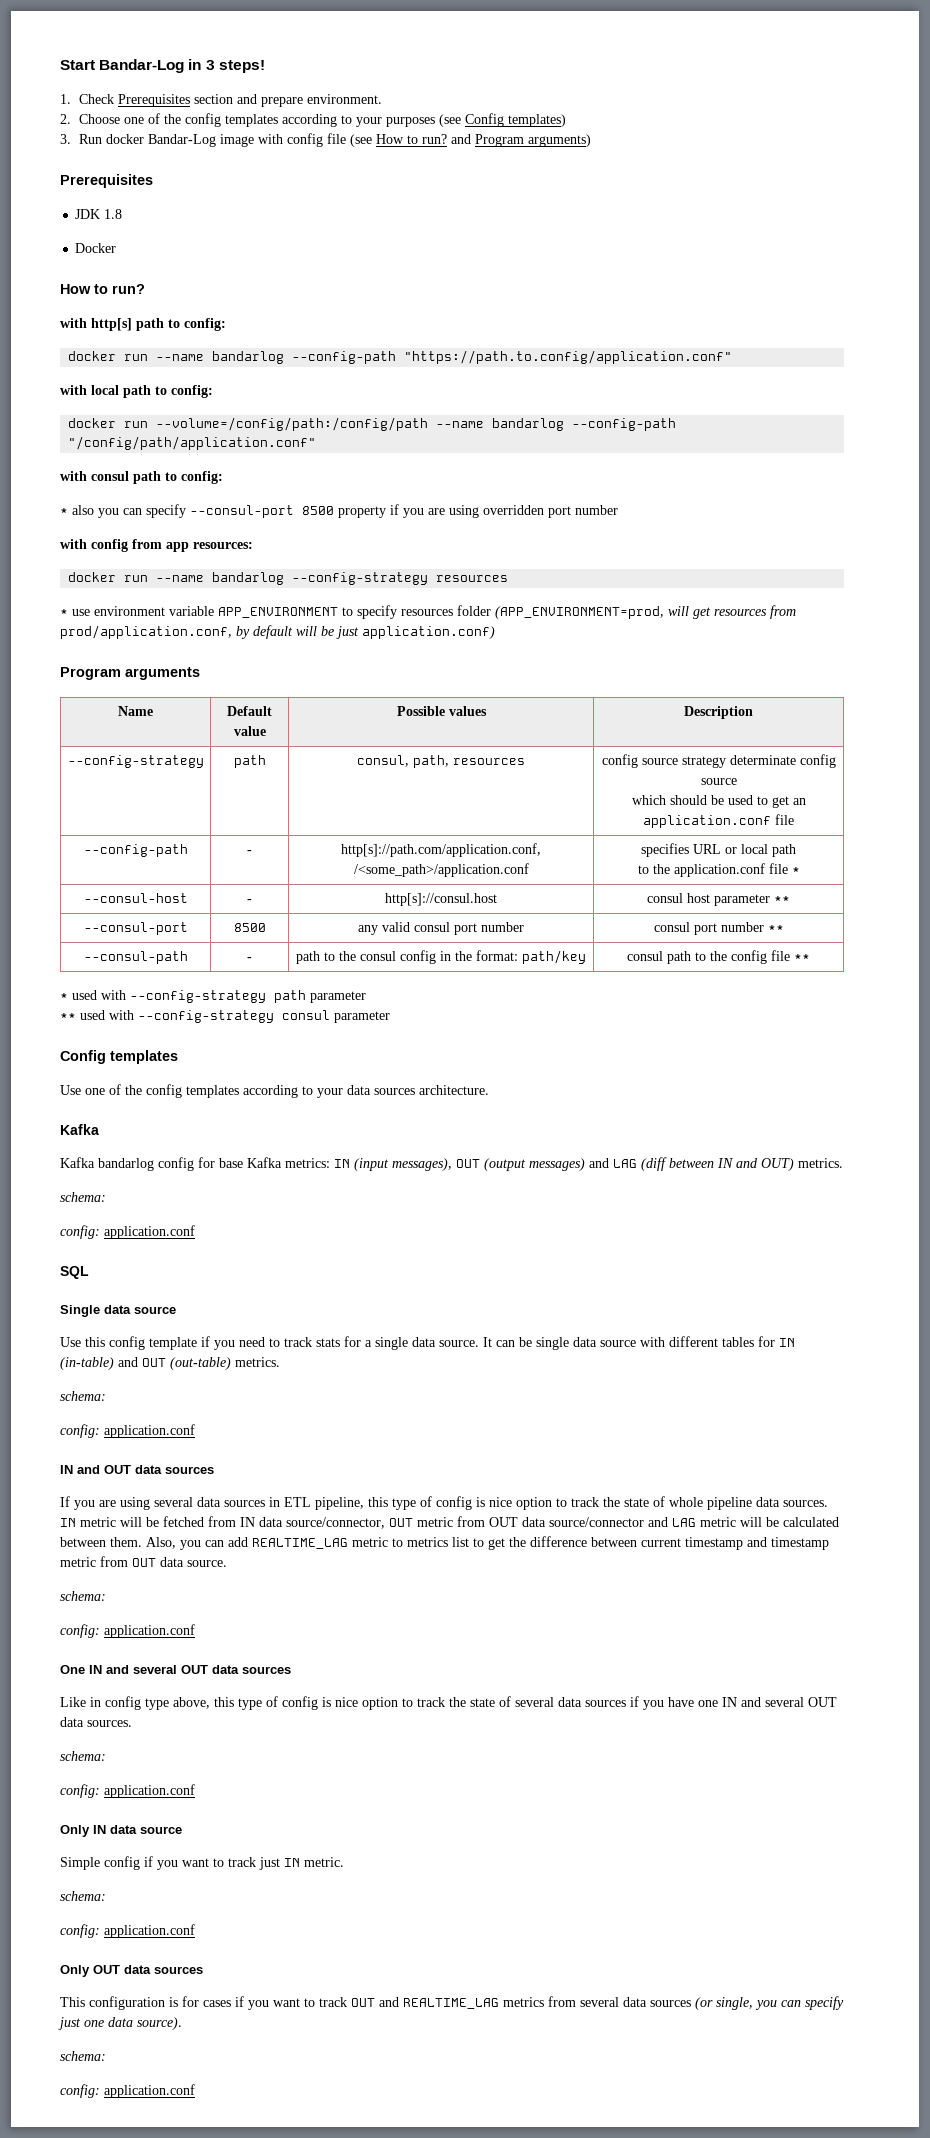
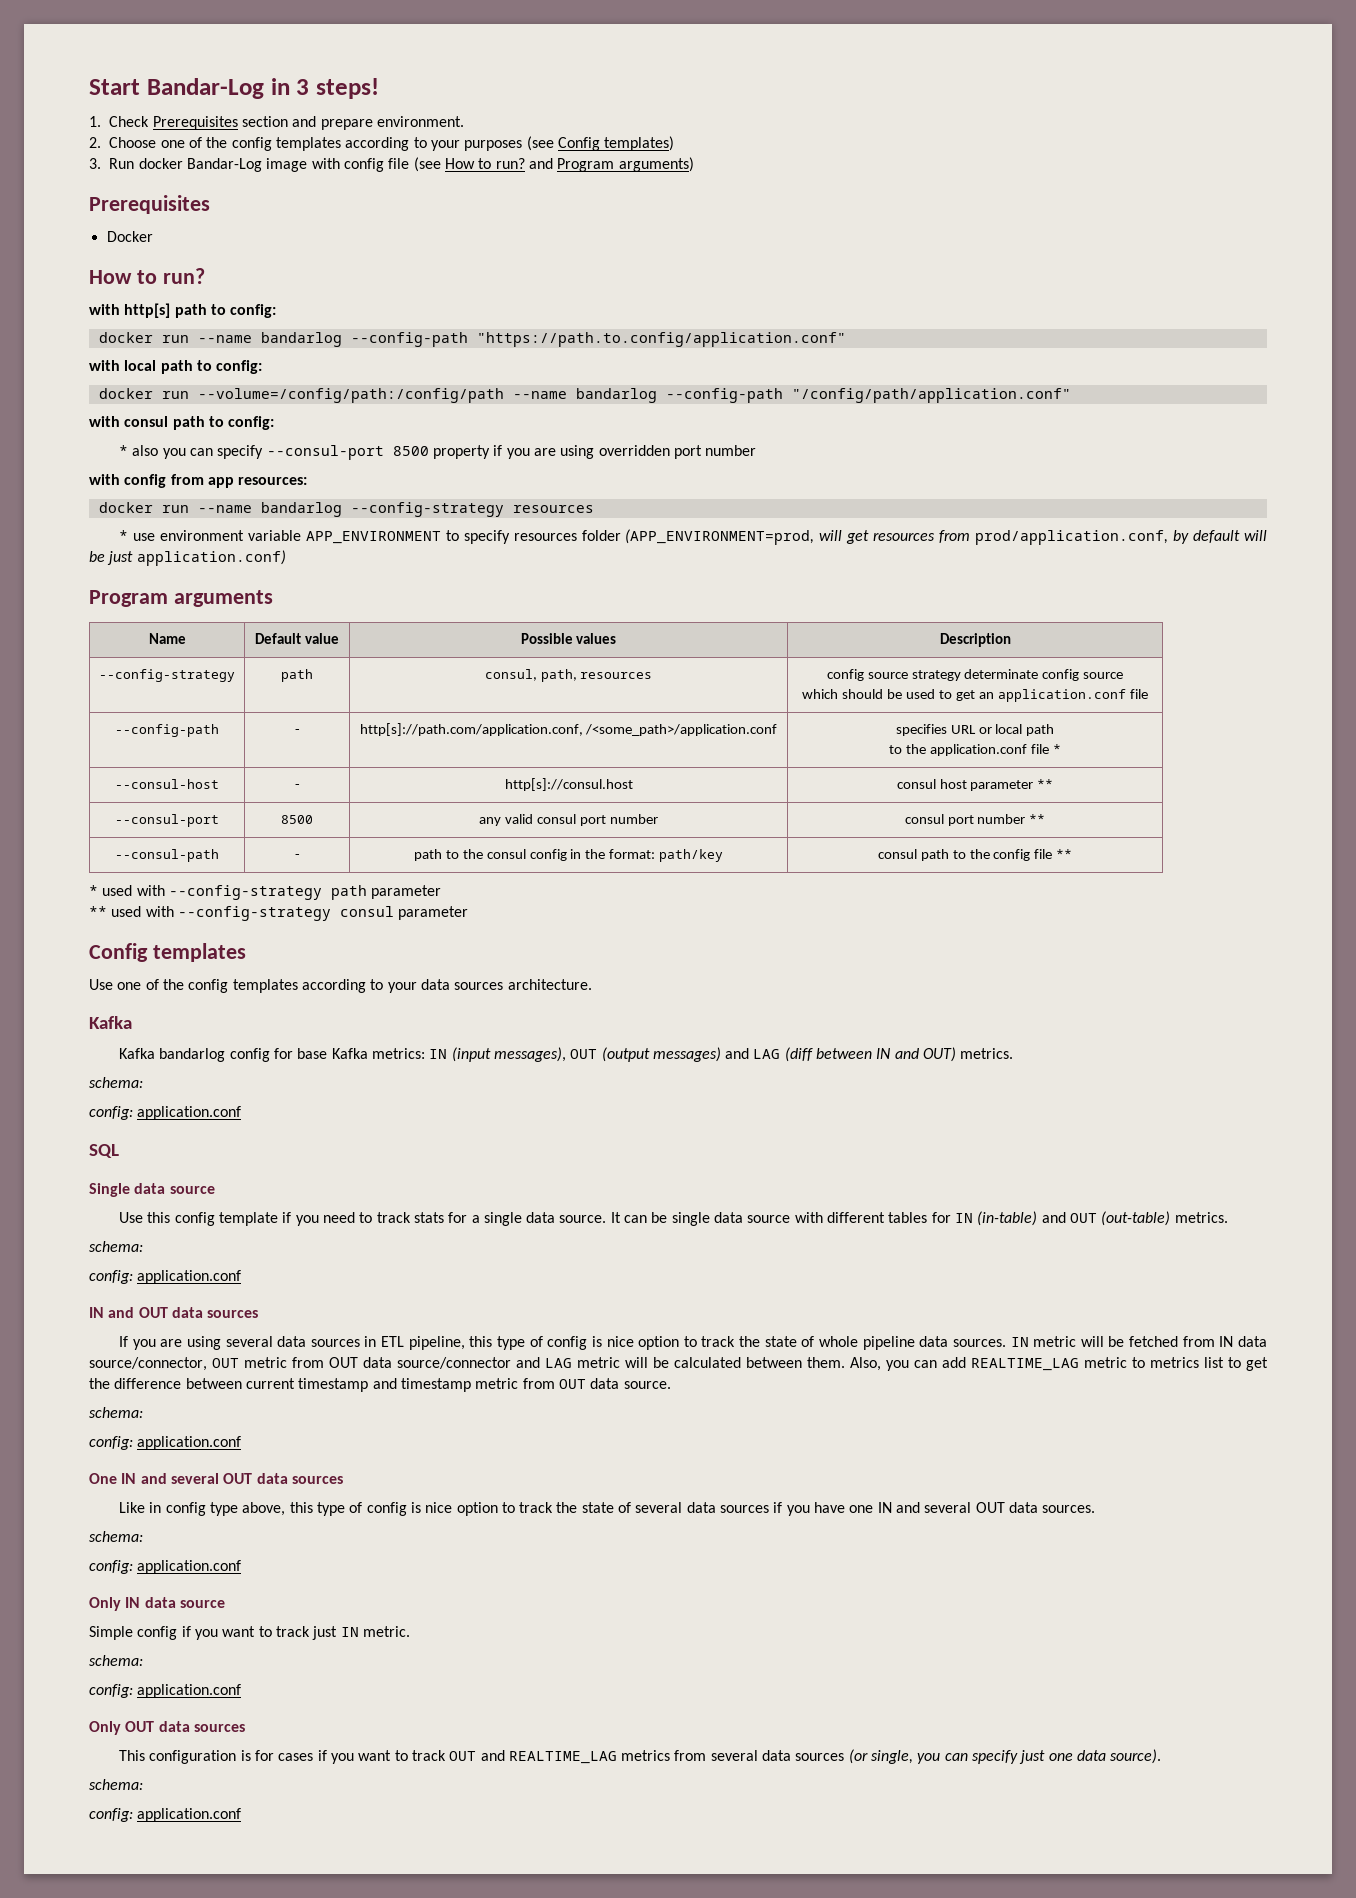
[75,209,123,219] // JDK 1.8 -> (210, 204) none

